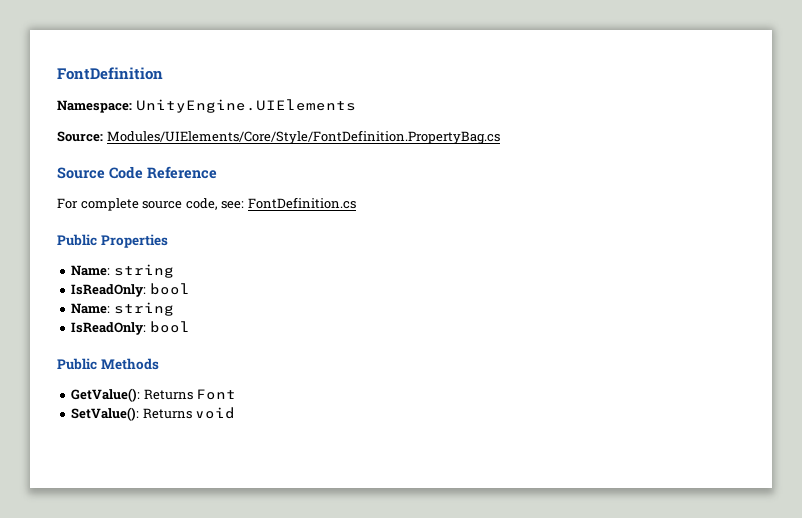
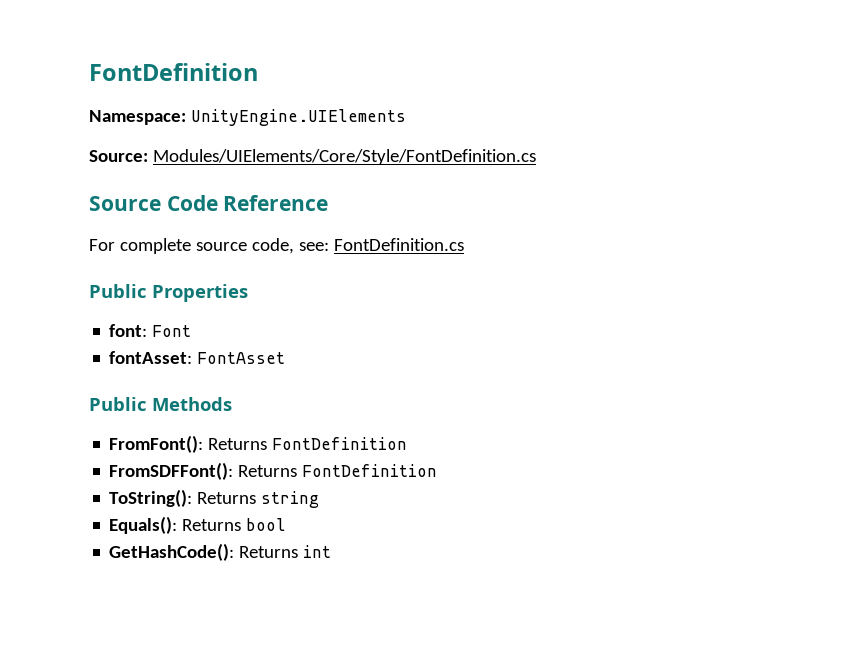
[106,130,500,144] Modules/UIElements/Core/Style/FontDefinition.PropertyBag.cs -> [152,149,536,165] Modules/UIElements/Core/Style/FontDefinition.cs
[71,264,174,278] [71,283,190,297] [71,302,174,316] [71,321,190,335] [57,358,159,370] [71,388,237,402] [71,407,236,421] Name: string // IsReadOnly: bool // Name: string // IsReadOnly: bool // Public Methods // GetValue(): Returns Font // SetValue(): Returns void -> [109,324,192,337] [109,351,286,364] [89,397,232,411] [109,435,408,453] [109,462,438,480] [109,489,320,508] [109,516,287,534] [109,543,332,561] font: Font // fontAsset: FontAsset // Public Methods // FromFont(): Returns FontDefinition // FromSDFFont(): Returns FontDefinition // ToString(): Returns string // Equals(): Returns bool // GetHashCode(): Returns int

